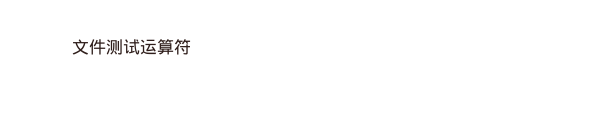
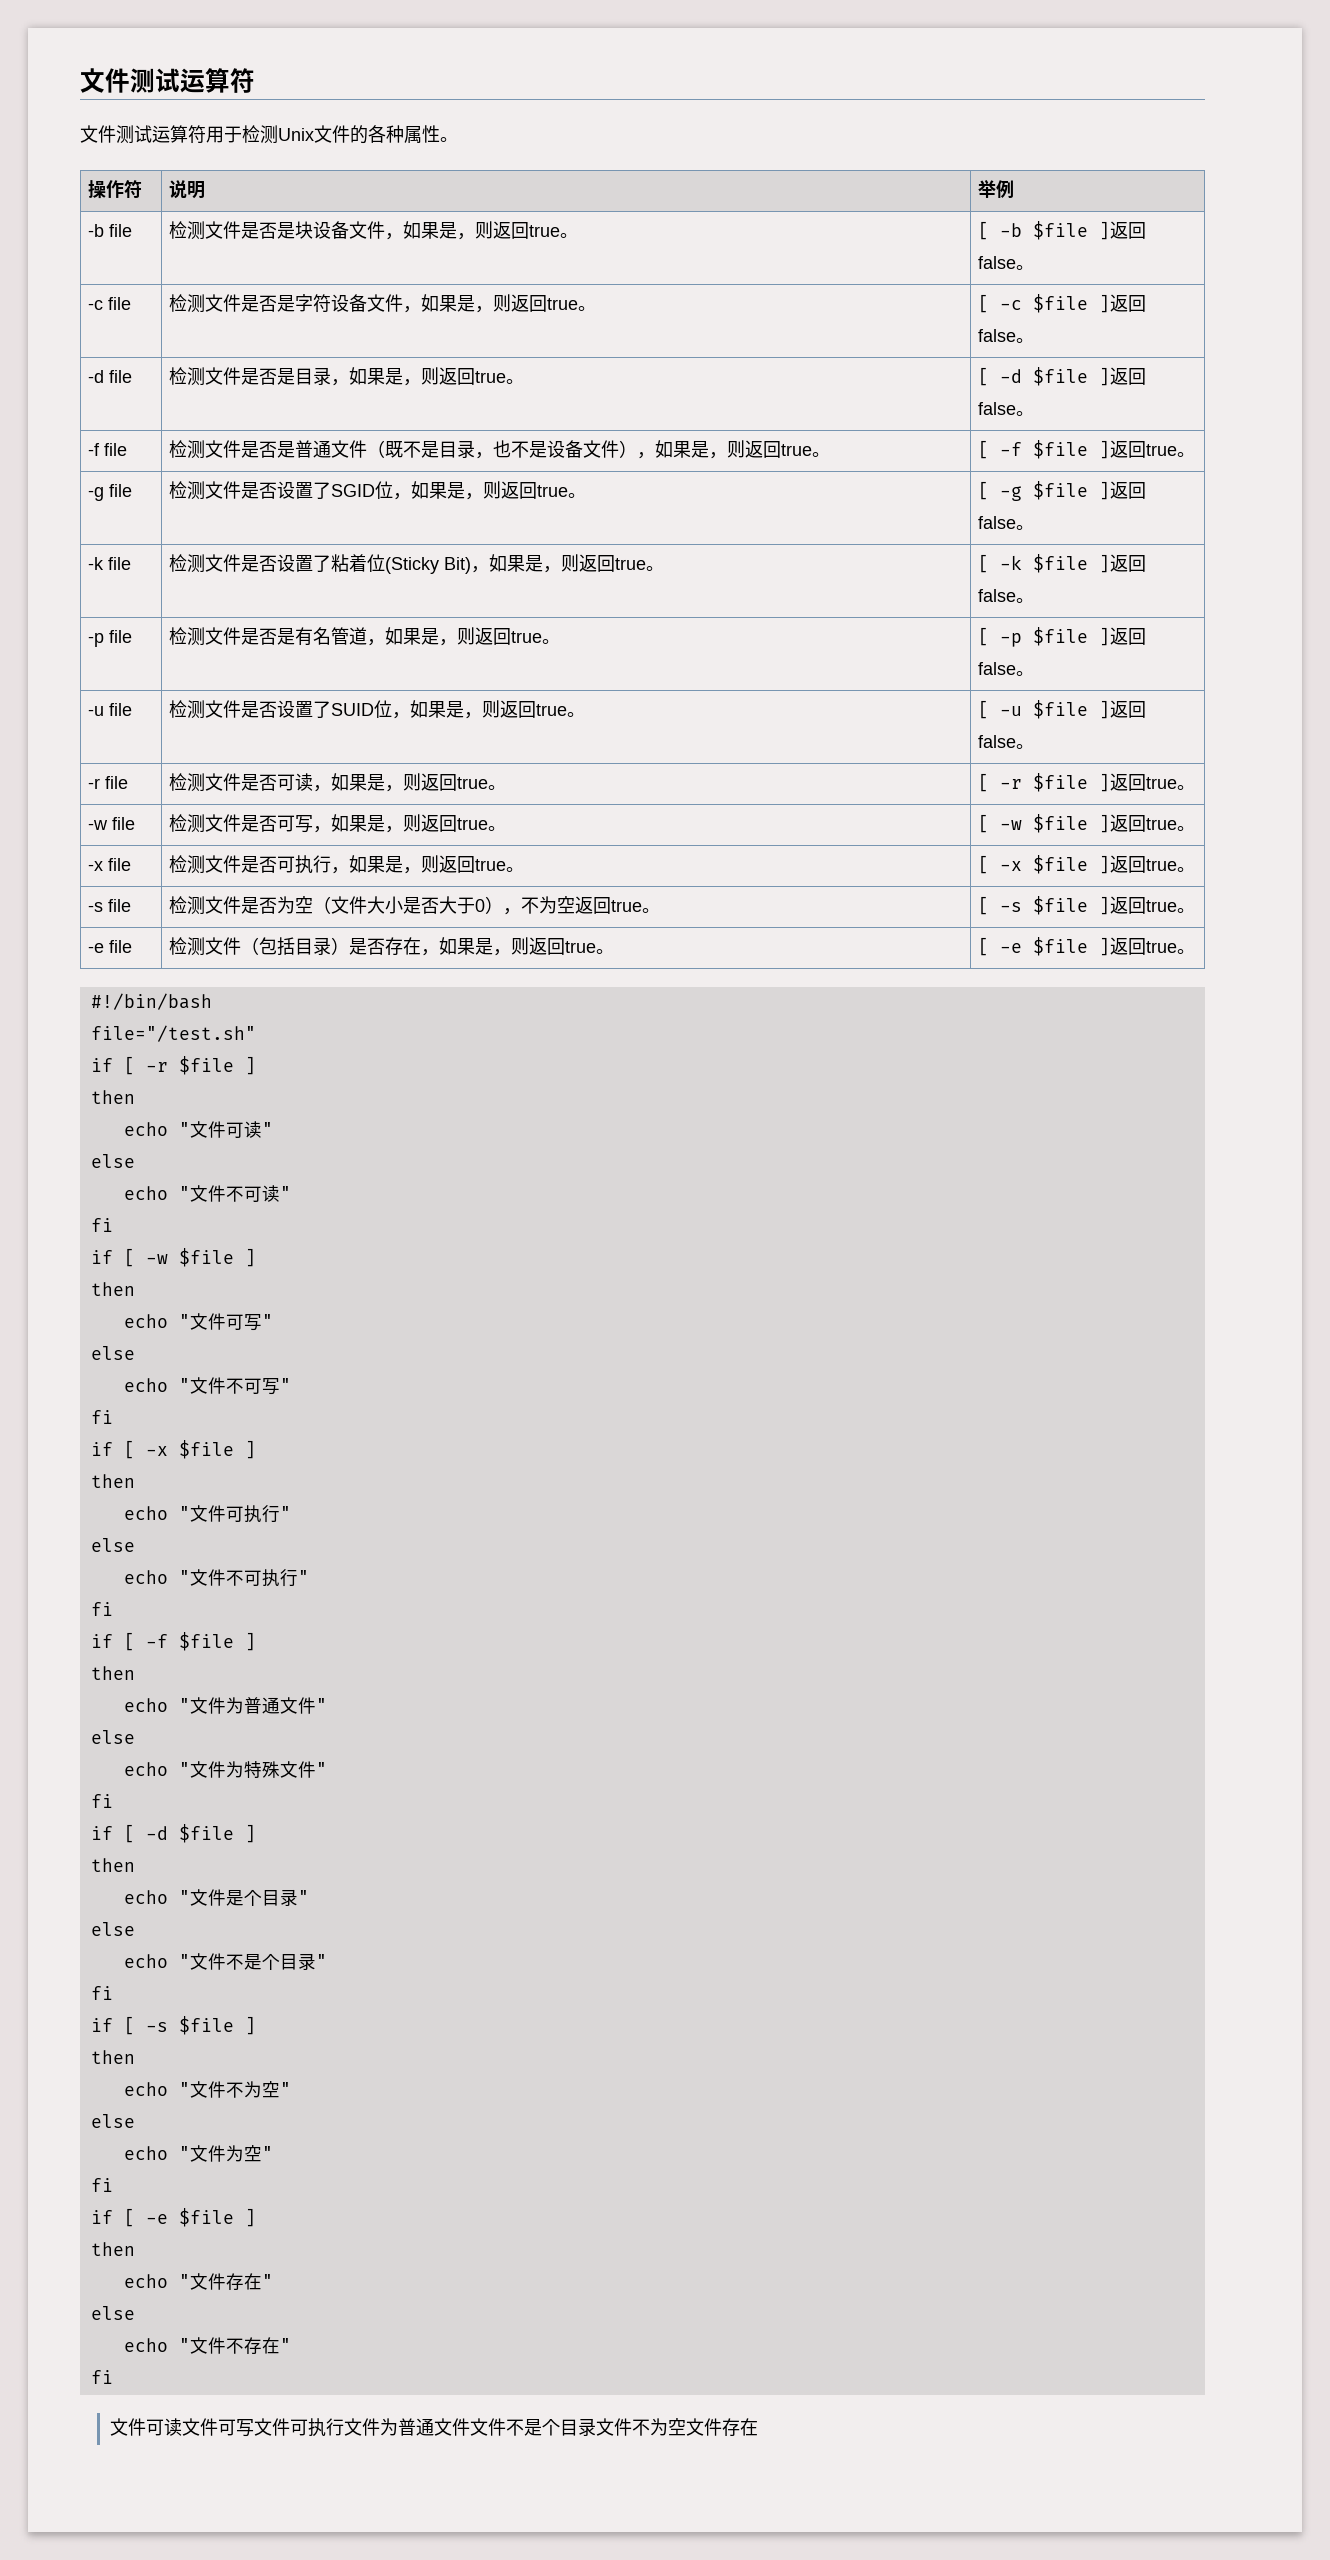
[72,39,191,55] 文件测试运算符 -> [80,68,255,93] [80,125,458,144] [87,180,142,199] [168,180,205,199] [977,180,1014,198] [87,224,132,237] [168,221,578,240] [977,221,1146,240] [977,256,1034,270] [87,297,131,310] [168,294,596,313] [977,294,1146,313] [977,329,1034,343] [87,370,132,383] [168,367,524,386] [977,367,1146,386] [977,402,1034,416] [87,443,127,456] [168,440,830,459] [977,440,1195,459] [87,484,132,501] [168,481,586,500] [977,481,1146,501] [977,516,1034,530] [87,557,131,570] [168,554,664,574] [977,554,1146,573] [977,589,1034,603] [87,630,132,647] [168,627,560,646] [977,627,1146,647] [977,662,1034,676] [87,703,132,716] [168,700,585,719] [977,700,1146,719] [977,735,1034,749] [87,776,128,789] [168,773,506,792] [977,773,1195,792] [87,817,135,830] [168,814,506,833] [977,814,1195,833] [87,858,131,871] [168,855,524,874] [977,855,1195,874] [87,899,131,912] [168,896,660,915] [977,896,1195,915] [87,940,132,953] [168,937,614,956] [977,937,1195,956] [90,993,212,1010] [90,1025,256,1042] [90,1056,256,1075] [90,1090,135,1104] [123,1121,273,1138] [90,1154,135,1168] [123,1185,291,1202] [90,1218,113,1232] [90,1248,256,1267] [90,1282,135,1296] [123,1313,273,1331] [90,1346,135,1360] [123,1377,291,1395] [90,1410,113,1424] [90,1440,256,1459] [90,1474,135,1488] [123,1505,291,1523] [90,1538,135,1552] [123,1569,309,1587] [90,1602,113,1616] [90,1632,256,1651] [90,1666,135,1680] [123,1697,327,1714] [90,1730,135,1744] [123,1761,327,1778] [90,1794,113,1808] [90,1824,256,1843] [90,1858,135,1872] [123,1889,309,1906] [90,1922,135,1936] [123,1953,327,1970] [90,1986,113,2000] [90,2016,256,2035] [90,2050,135,2064] [123,2081,291,2098] [90,2114,135,2128] [123,2145,273,2162] [90,2178,113,2192] [90,2208,256,2227] [90,2242,135,2256] [123,2273,273,2290] [90,2306,135,2320] [123,2337,291,2354] [90,2370,113,2384] [109,2418,758,2437] 文件测试运算符 // 文件测试运算符用于检测Unix文件的各种属性。 // 操作符 | 说明 | 举例 // -b file | 检测文件是否是块设备文件，如果是，则返回true。 | [ -b $file ]返回false。 // -c file | 检测文件是否是字符设备文件，如果是，则返回true。 | [ -c $file ]返回false。 // -d file | 检测文件是否是目录，如果是，则返回true。 | [ -d $file ]返回false。 // -f file | 检测文件是否是普通文件（既不是目录，也不是设备文件），如果是，则返回true。 | [ -f $file ]返回true。 // -g file | 检测文件是否设置了SGID位，如果是，则返回true。 | [ -g $file ]返回false。 // -k file | 检测文件是否设置了粘着位(Sticky Bit)，如果是，则返回true。 | [ -k $file ]返回false。 // -p file | 检测文件是否是有名管道，如果是，则返回true。 | [ -p $file ]返回false。 // -u file | 检测文件是否设置了SUID位，如果是，则返回true。 | [ -u $file ]返回false。 // -r file | 检测文件是否可读，如果是，则返回true。 | [ -r $file ]返回true。 // -w file | 检测文件是否可写，如果是，则返回true。 | [ -w $file ]返回true。 // -x file | 检测文件是否可执行，如果是，则返回true。 | [ -x $file ]返回true。 // -s file | 检测文件是否为空（文件大小是否大于0），不为空返回true。 | [ -s $file ]返回true。 // -e file | 检测文件（包括目录）是否存在，如果是，则返回true。 | [ -e $file ]返回true。 // #!/bin/bash // file="/test.sh" // if [ -r $file ] // then // echo "文件可读" // else // echo "文件不可读" // fi // if [ -w $file ] // then // echo "文件可写" // else // echo "文件不可写" // fi // if [ -x $file ] // then // echo "文件可执行" // else // echo "文件不可执行" // fi // if [ -f $file ] // then // echo "文件为普通文件" // else // echo "文件为特殊文件" // fi // if [ -d $file ] // then // echo "文件是个目录" // else // echo "文件不是个目录" // fi // if [ -s $file ] // then // echo "文件不为空" // else // echo "文件为空" // fi // if [ -e $file ] // then // echo "文件存在" // else // echo "文件不存在" // fi // 文件可读文件可写文件可执行文件为普通文件文件不是个目录文件不为空文件存在

